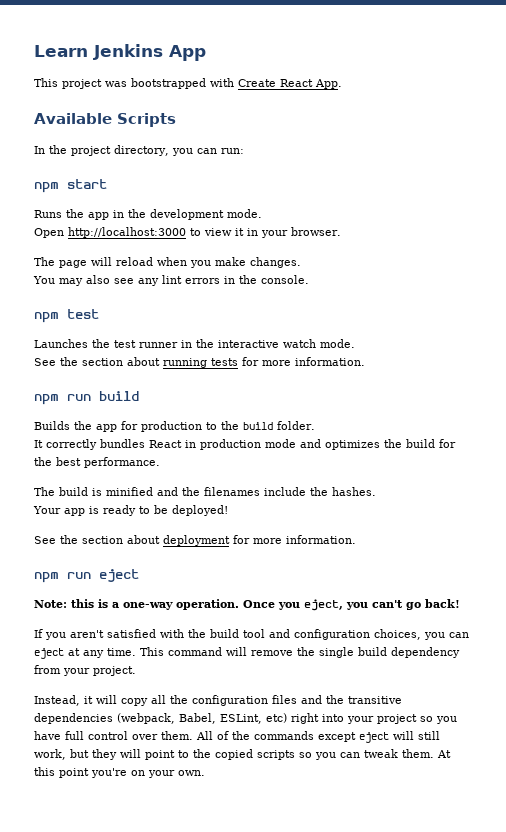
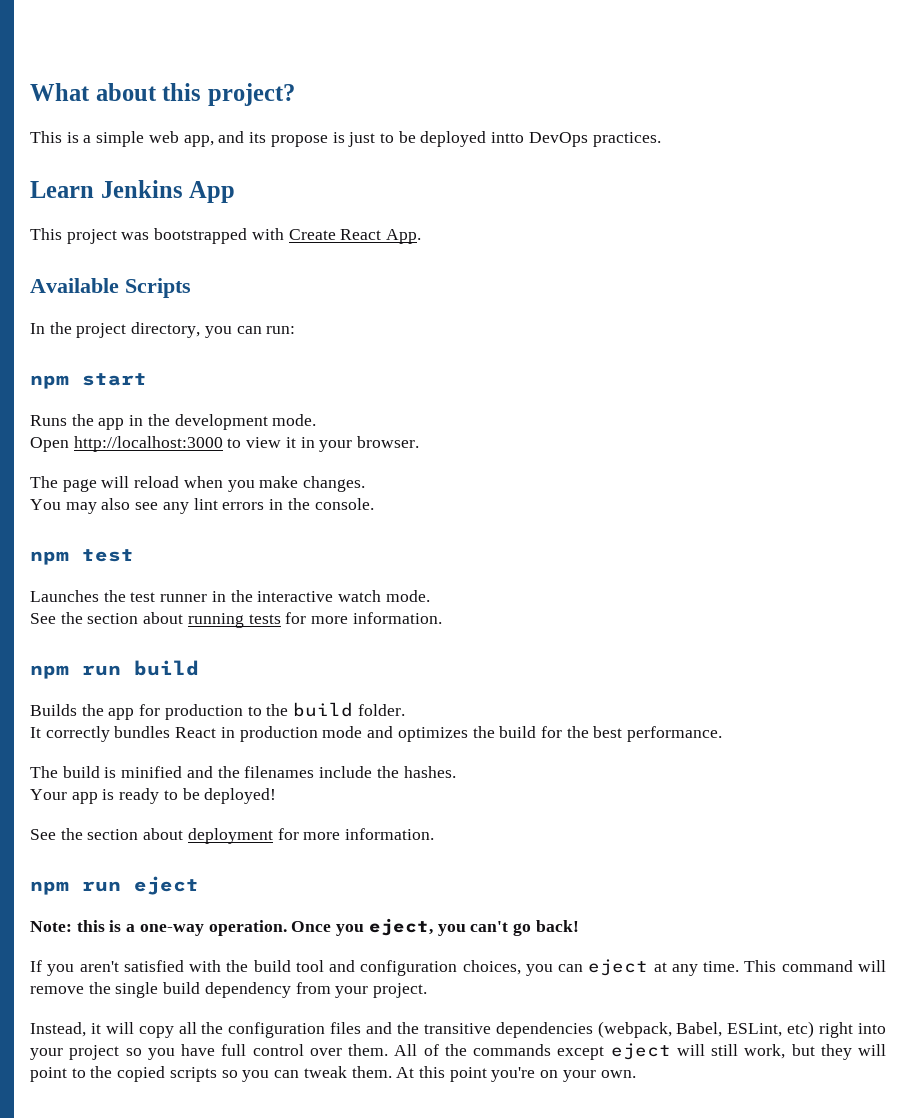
(34, 51) none -> [30,83,295,106] [30,131,661,147] What about this project? // This is a simple web app, and its propose is just to be deployed intto DevOps practices. //

